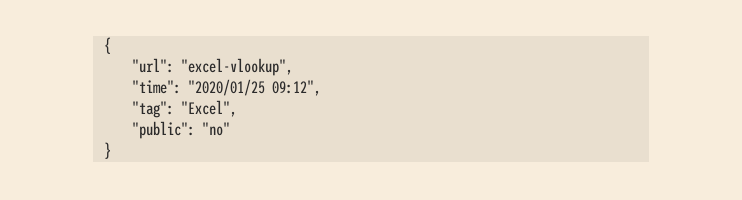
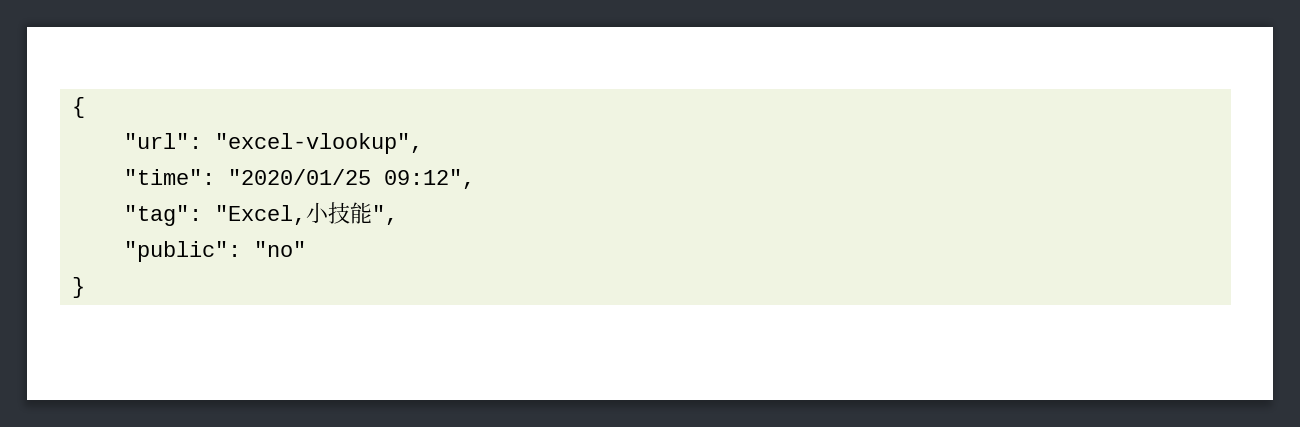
[180,100,237,117] "Excel", -> [215,202,398,225] "Excel,小技能",

